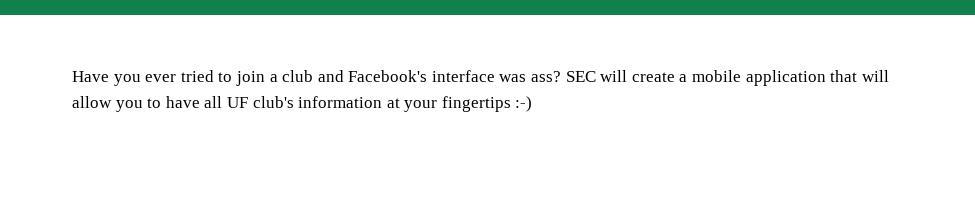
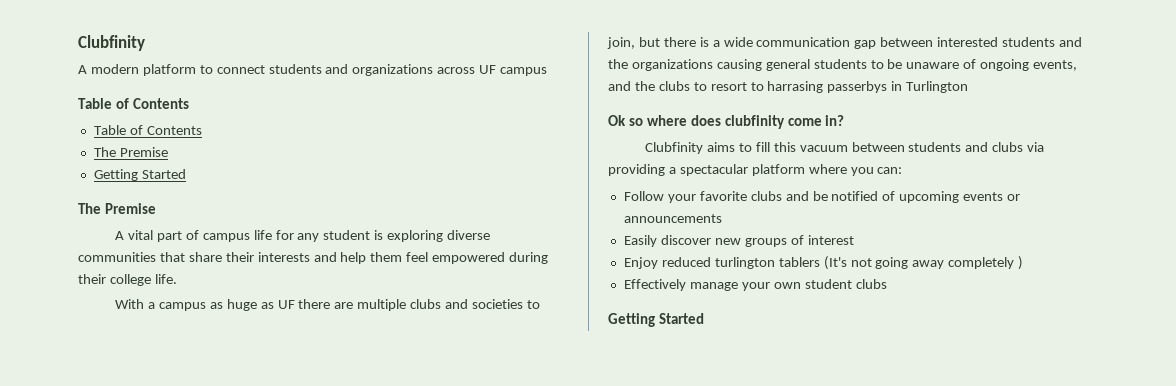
[72,70,889,86] [72,96,533,112] Have you ever tried to join a club and Facebook's interface was ass? SEC will create a mobile application that will allow you to have all UF club's information at your fingertips :-) -> [78,35,145,51] [78,64,548,76] [78,98,189,109] [93,125,202,135] [93,147,168,157] [93,169,186,181] [78,203,156,214] [115,230,491,242] [78,252,549,264] [78,274,177,286] [115,299,540,311] [607,37,1083,49] [608,59,1078,71] [608,81,969,93] [608,115,845,129] [645,142,1045,154] [608,164,903,176] [623,191,1021,203] [623,214,722,223] [623,235,854,247] [623,256,1024,270] [623,279,887,291] [608,313,704,327] Clubfinity // A modern platform to connect students and organizations across UF campus // Table of Contents // Table of Contents // The Premise // Getting Started // The Premise // A vital part of campus life for any student is exploring diverse communities that share their interests and help them feel empowered during their college life. // With a campus as huge as UF there are multiple clubs and societies to join, but there is a wide communication gap between interested students and the organizations causing general students to be unaware of ongoing events, and the clubs to resort to harrasing passerbys in Turlington // Ok so where does clubfinity come in? // Clubfinity aims to fill this vacuum between students and clubs via providing a spectacular platform where you can: // Follow your favorite clubs and be notified of upcoming events or announcements // Easily discover new groups of interest // Enjoy reduced turlington tablers (It's not going away completely ) // Effectively manage your own student clubs // Getting Started

